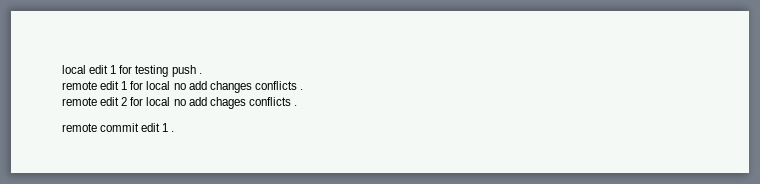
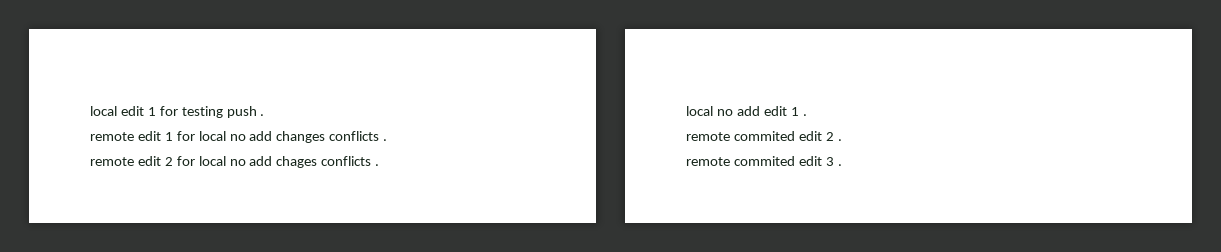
[62,123,140,132] remote commit -> [686,106,760,116] local no add
(175, 131) none -> [686,131,842,141] [686,156,842,166] // remote commited edit 2 . // remote commited edit 3 .

